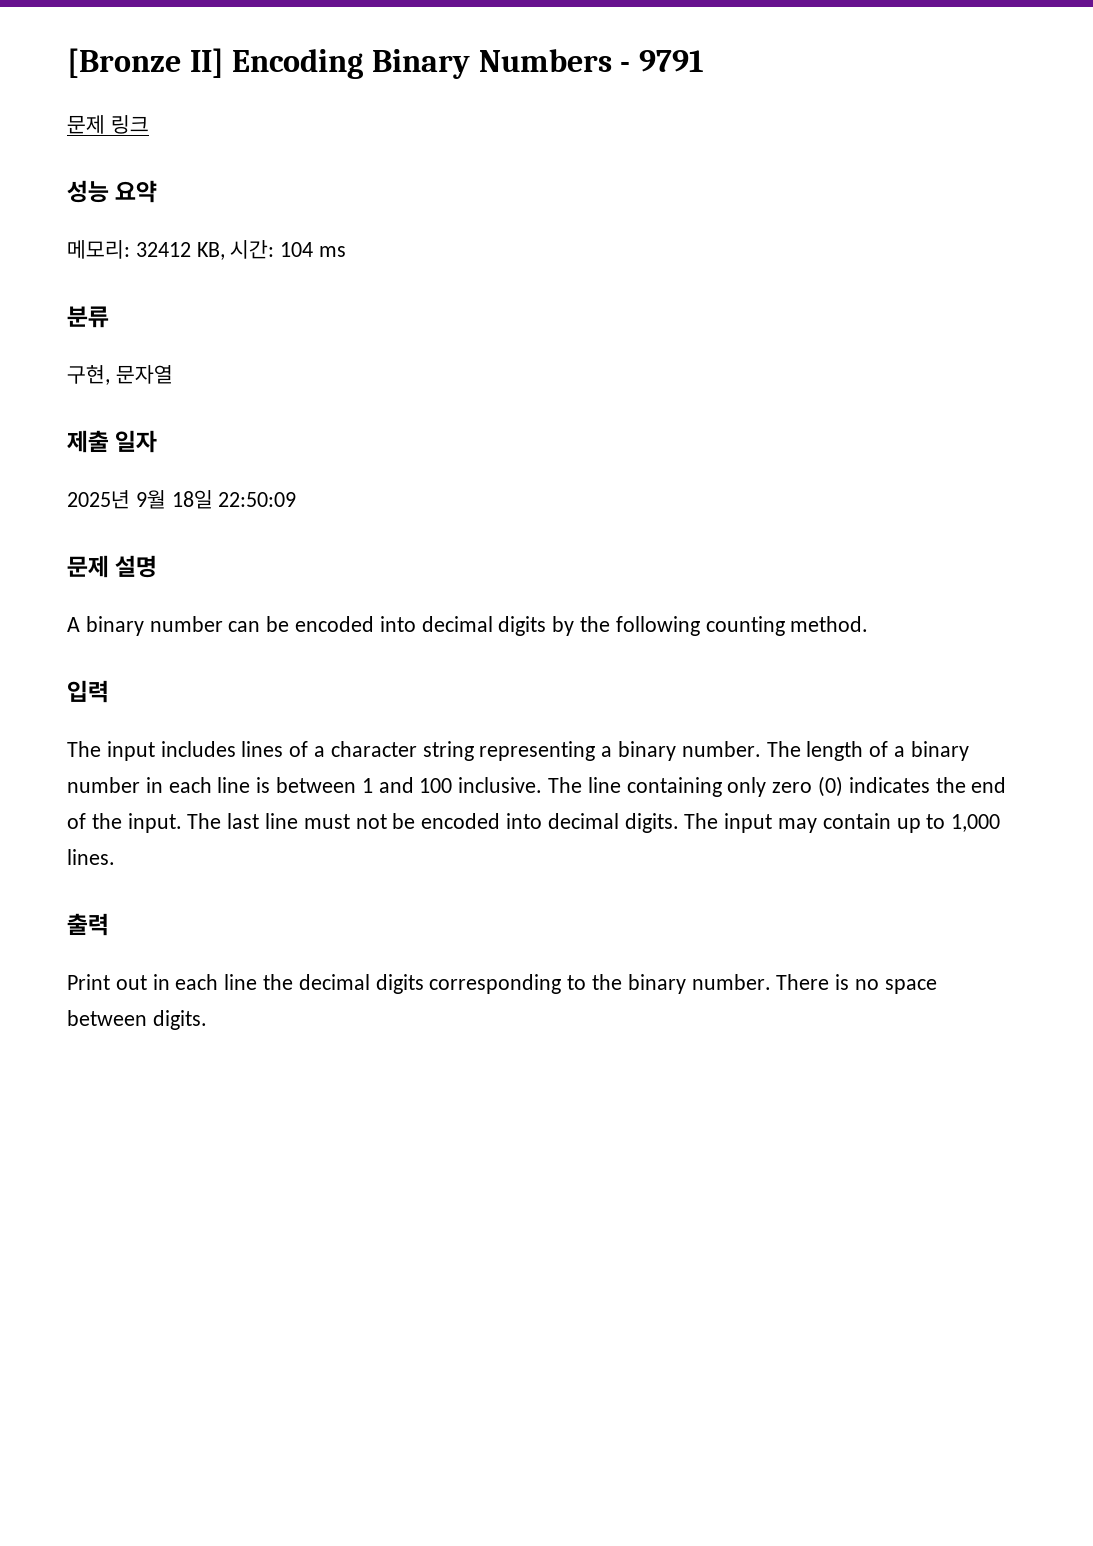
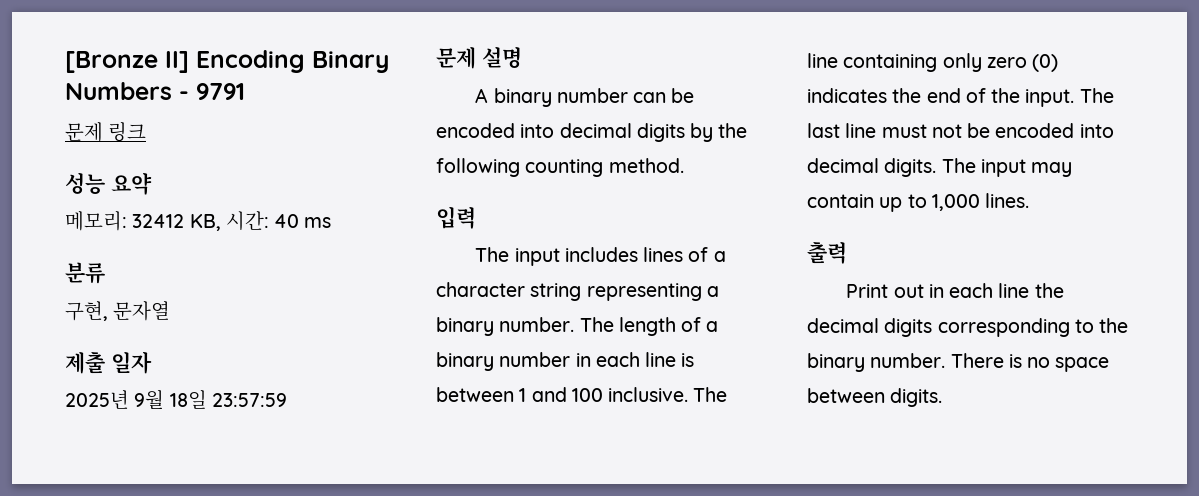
[280,242,314,257] 104 -> [274,214,300,228] 40
[218,492,297,507] 22:50:09 -> [211,393,287,407] 23:57:59

